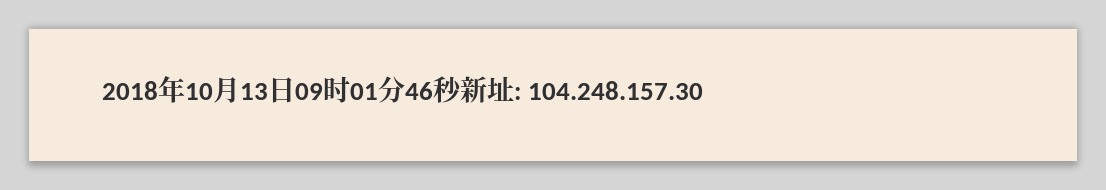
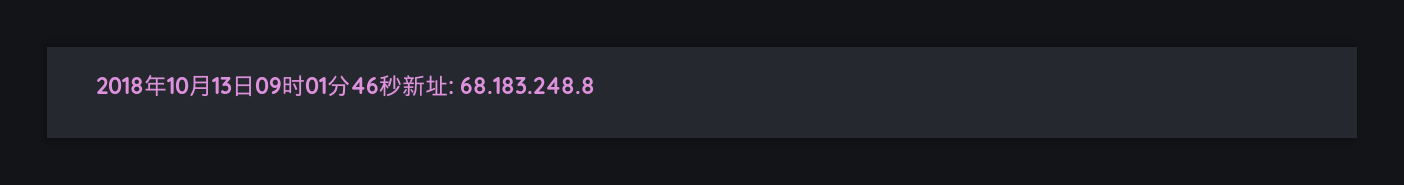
[528,81,704,100] 104.248.157.30 -> [460,77,596,94] 68.183.248.8

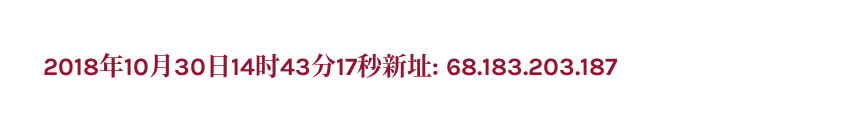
[212,75,379,97] 13日09时01分46 -> [174,53,357,78] 30日14时43分17
[460,77,596,94] 68.183.248.8 -> [445,58,617,76] 68.183.203.187

